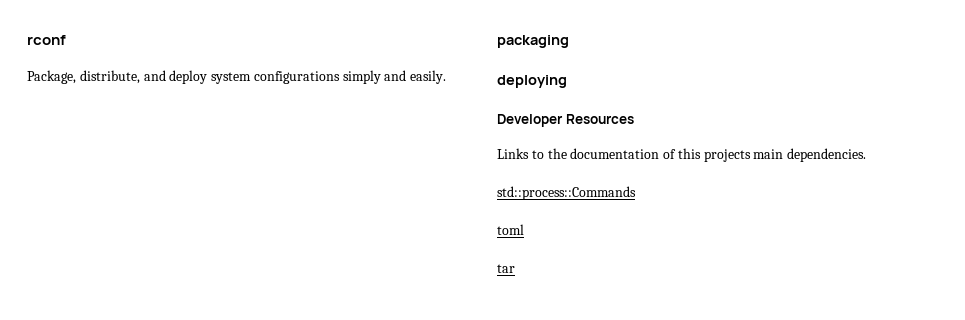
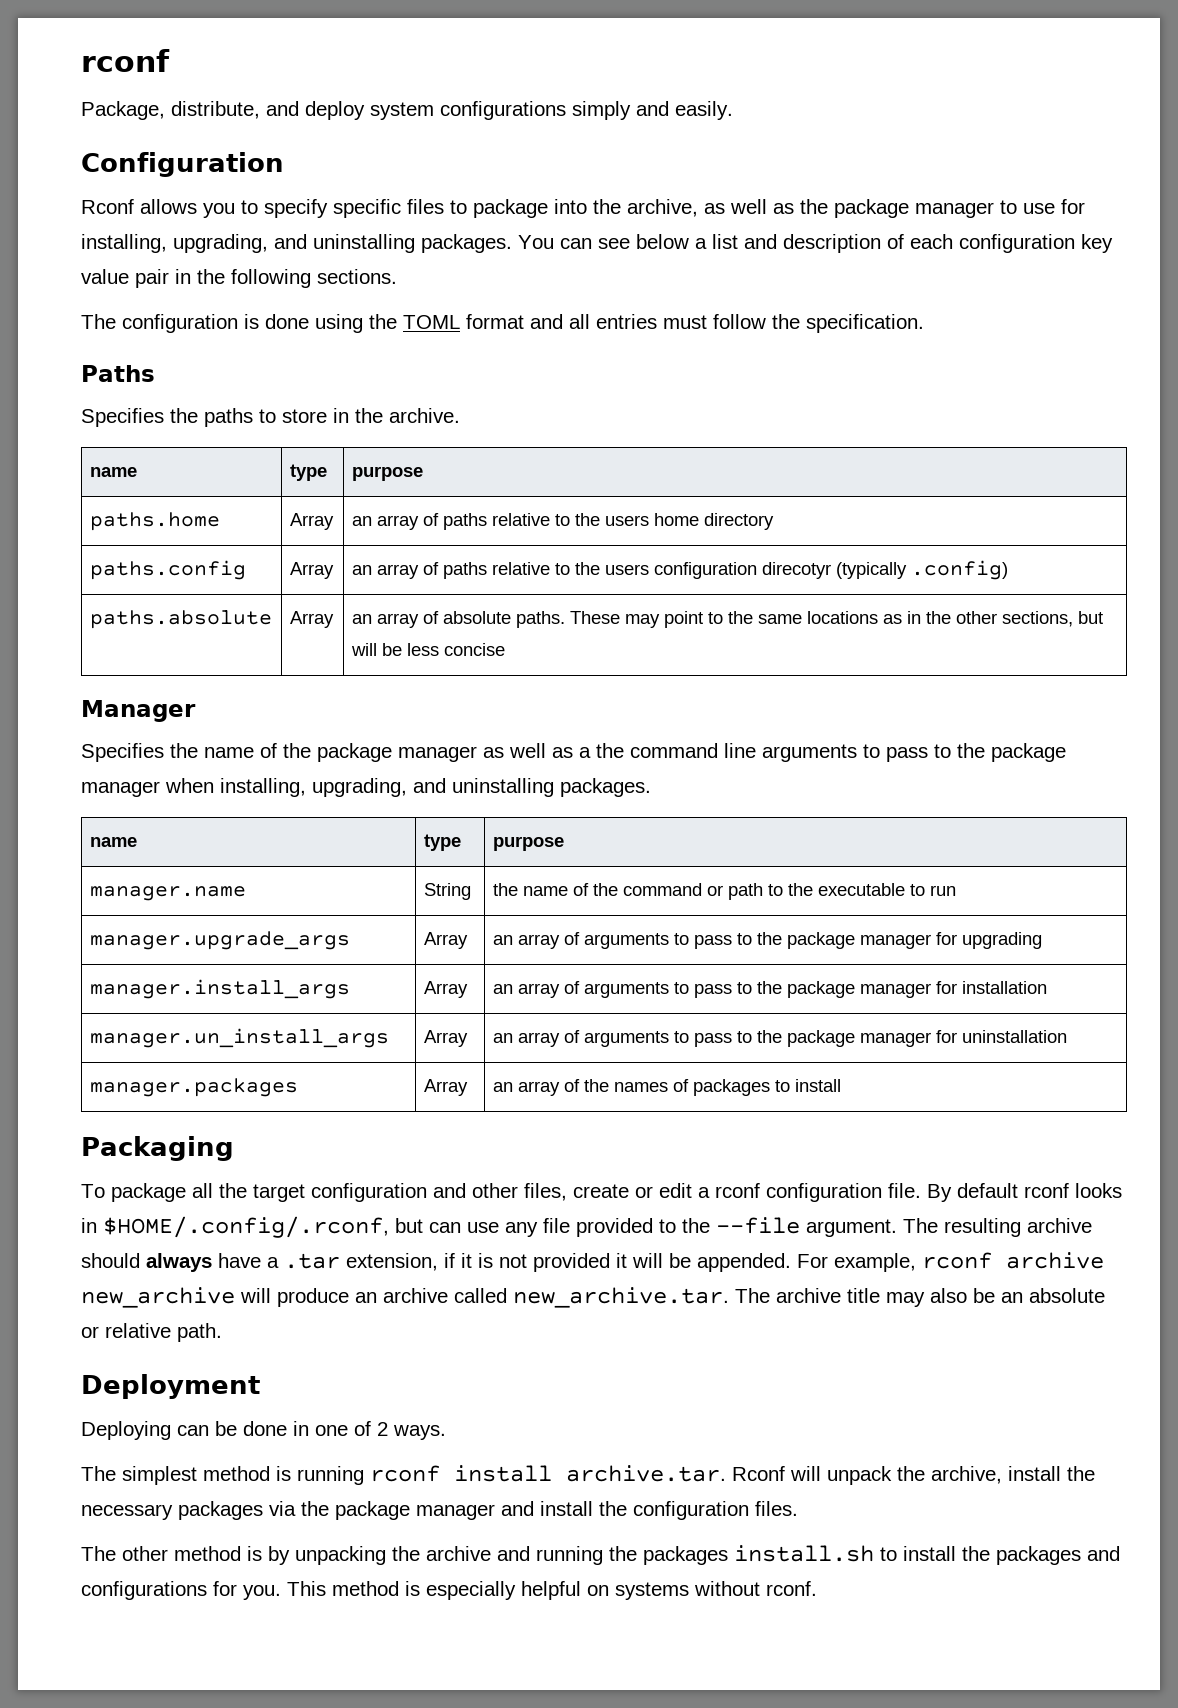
[497,35,569,48] [497,75,567,88] [497,114,634,127] [497,148,867,162] [497,186,636,200] [497,224,524,235] [497,264,515,273] packaging // deploying // Developer Resources // Links to the documentation of this projects main dependencies. // std::process::Commands // toml // tar -> [81,152,284,177] [81,199,1085,218] [81,234,1113,253] [81,269,397,288] [81,314,924,333] [81,365,155,382] [81,408,460,427] [89,467,137,477] [289,464,327,481] [351,466,423,481] [89,512,220,531] [289,513,334,530] [351,513,774,530] [89,560,246,580] [289,562,334,579] [351,560,1008,580] [89,610,272,629] [289,611,334,628] [351,611,1103,628] [350,643,505,656] [81,700,196,722] [81,743,1066,762] [81,778,651,797] [89,837,137,847] [423,834,461,851] [492,836,564,851] [89,886,246,901] [423,883,471,900] [492,883,956,900] [89,931,350,950] [423,932,468,949] [492,932,1042,949] [89,979,350,999] [423,981,468,998] [492,981,1047,998] [89,1028,389,1048] [423,1030,468,1047] [492,1030,1067,1047] [89,1078,298,1097] [423,1079,468,1096] [492,1079,841,1096] [81,1136,234,1161] [81,1183,1122,1202] [81,1216,1092,1238] [81,1252,1104,1272] [81,1287,1105,1308] [81,1323,222,1342] [81,1374,260,1399] [81,1421,446,1440] [81,1465,1095,1485] [81,1501,798,1520] [81,1545,1120,1565] [81,1581,817,1600] Configuration // Rconf allows you to specify specific files to package into the archive, as well as the package manager to use for installing, upgrading, and uninstalling packages. You can see below a list and description of each configuration key value pair in the following sections. // The configuration is done using the TOML format and all entries must follow the specification. // Paths // Specifies the paths to store in the archive. // name | type | purpose // paths.home | Array | an array of paths relative to the users home directory // paths.config | Array | an array of paths relative to the users configuration direcotyr (typically .config) // paths.absolute | Array | an array of absolute paths. These may point to the same locations as in the other sections, but will be less concise // Manager // Specifies the name of the package manager as well as a the command line arguments to pass to the package manager when installing, upgrading, and uninstalling packages. // name | type | purpose // manager.name | String | the name of the command or path to the executable to run // manager.upgrade_args | Array | an array of arguments to pass to the package manager for upgrading // manager.install_args | Array | an array of arguments to pass to the package manager for installation // manager.un_install_args | Array | an array of arguments to pass to the package manager for uninstallation // manager.packages | Array | an array of the names of packages to install // Packaging // To package all the target configuration and other files, create or edit a rconf configuration file. By default rconf looks in $HOME/.config/.rconf, but can use any file provided to the --file argument. The resulting archive should always have a .tar extension, if it is not provided it will be appended. For example, rconf archive new_archive will produce an archive called new_archive.tar. The archive title may also be an absolute or relative path. // Deployment // Deploying can be done in one of 2 ways. // The simplest method is running rconf install archive.tar. Rconf will unpack the archive, install the necessary packages via the package manager and install the configuration files. // The other method is by unpacking the archive and running the packages install.sh to install the packages and configurations for you. This method is especially helpful on systems without rconf.

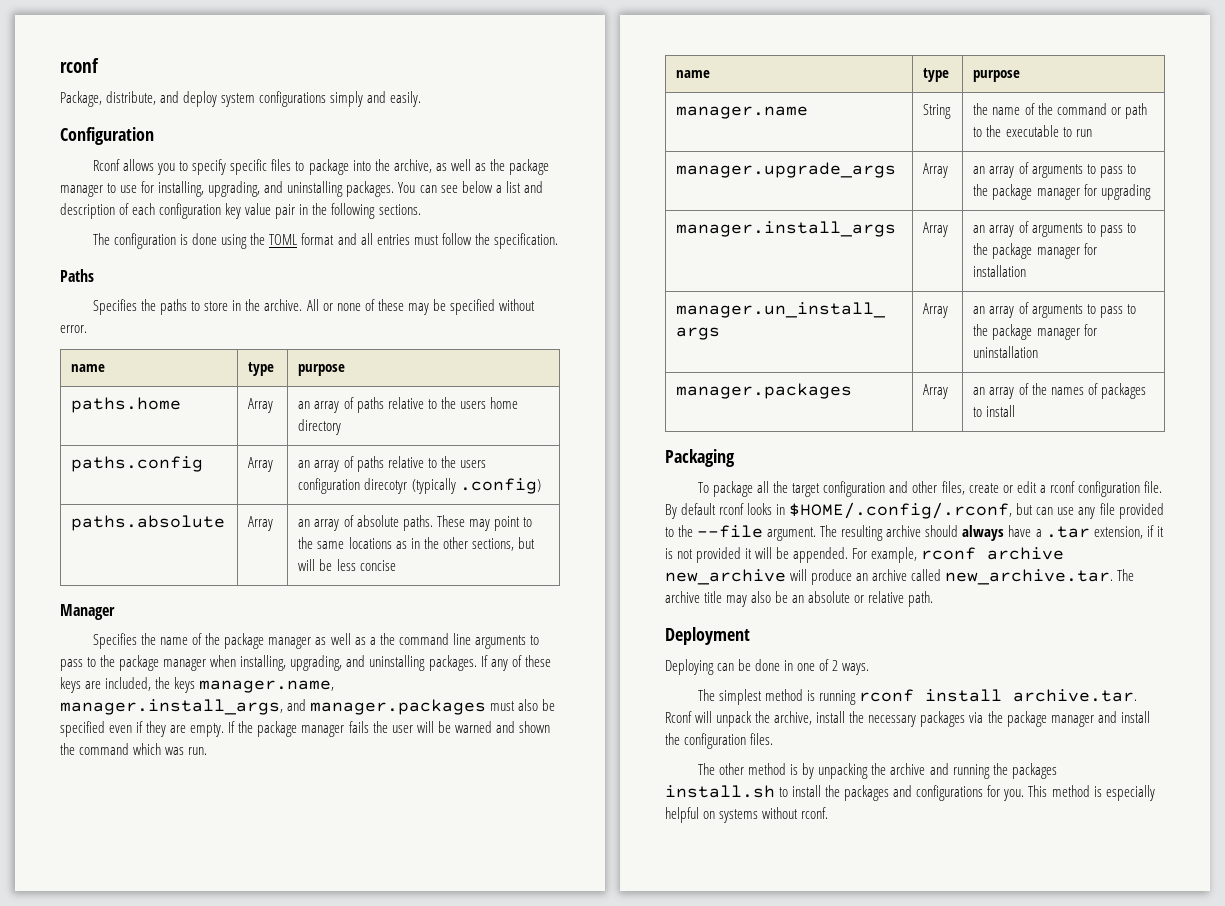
(460, 415) none -> [306,299,535,315] [60,325,87,333] All or none of these may be specified without error.
(651, 787) none -> [480,655,551,671] [60,677,335,693] [60,699,556,715] [60,721,550,737] [60,743,208,755] If any of these keys are included, the keys manager.name, manager.install_args, and manager.packages must also be specified even if they are empty. If the package manager fails the user will be warned and shown the command which was run.

